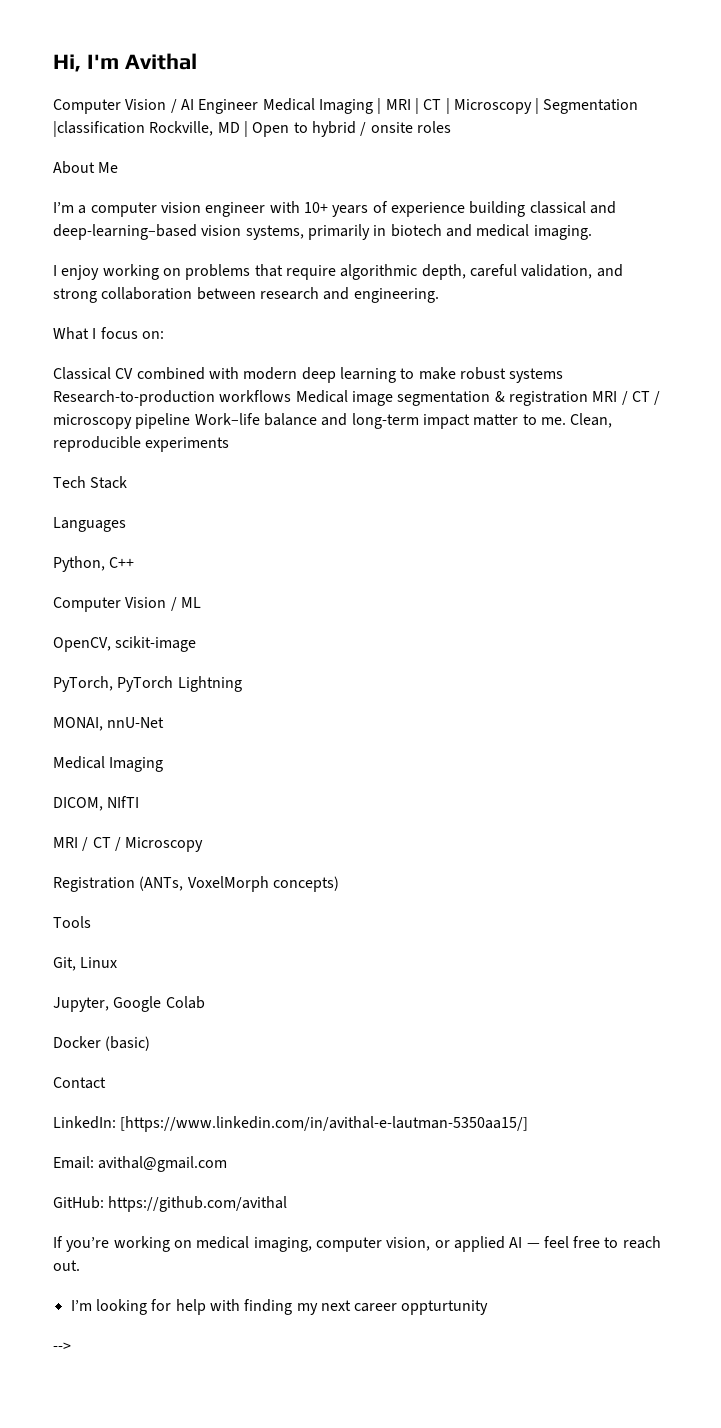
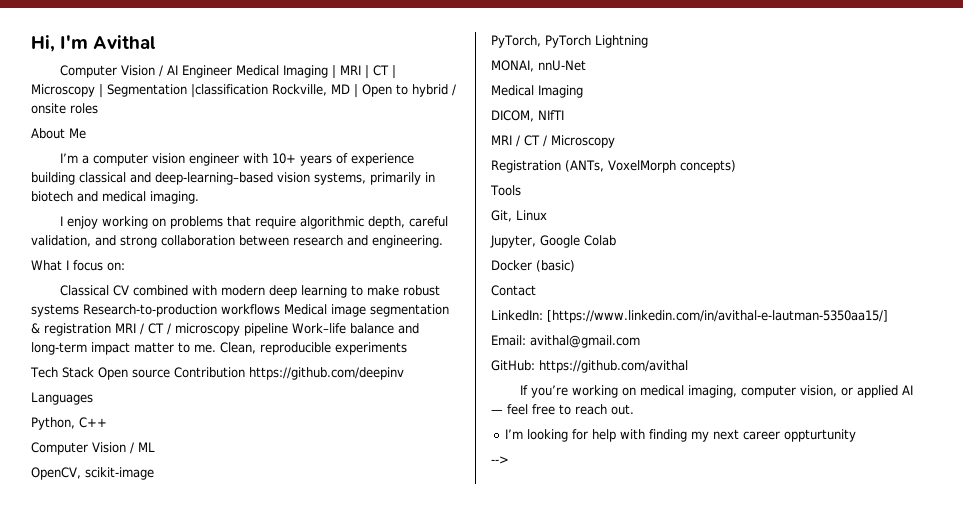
(128, 482) none -> [97,367,404,380] Open source Contribution https://github.com/deepinv

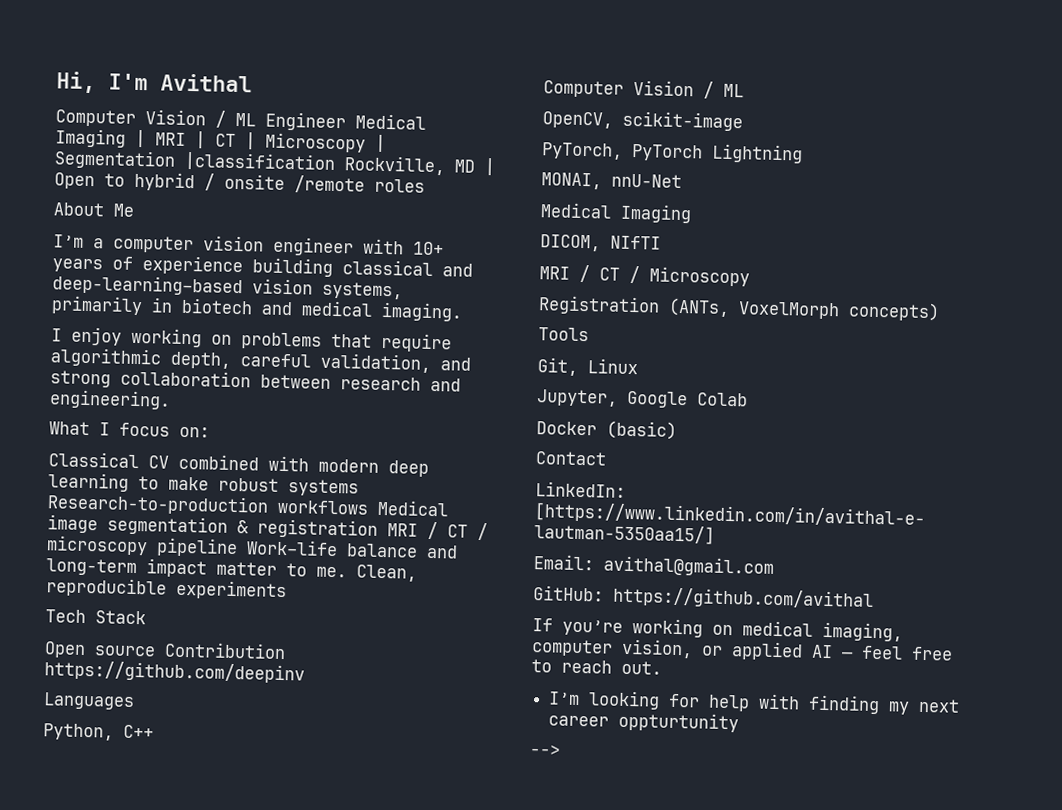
[167,65,179,75] AI -> [235,112,256,127] ML
(66, 108) none -> [294,175,365,194] /remote
(94, 372) none -> (146, 617) //

